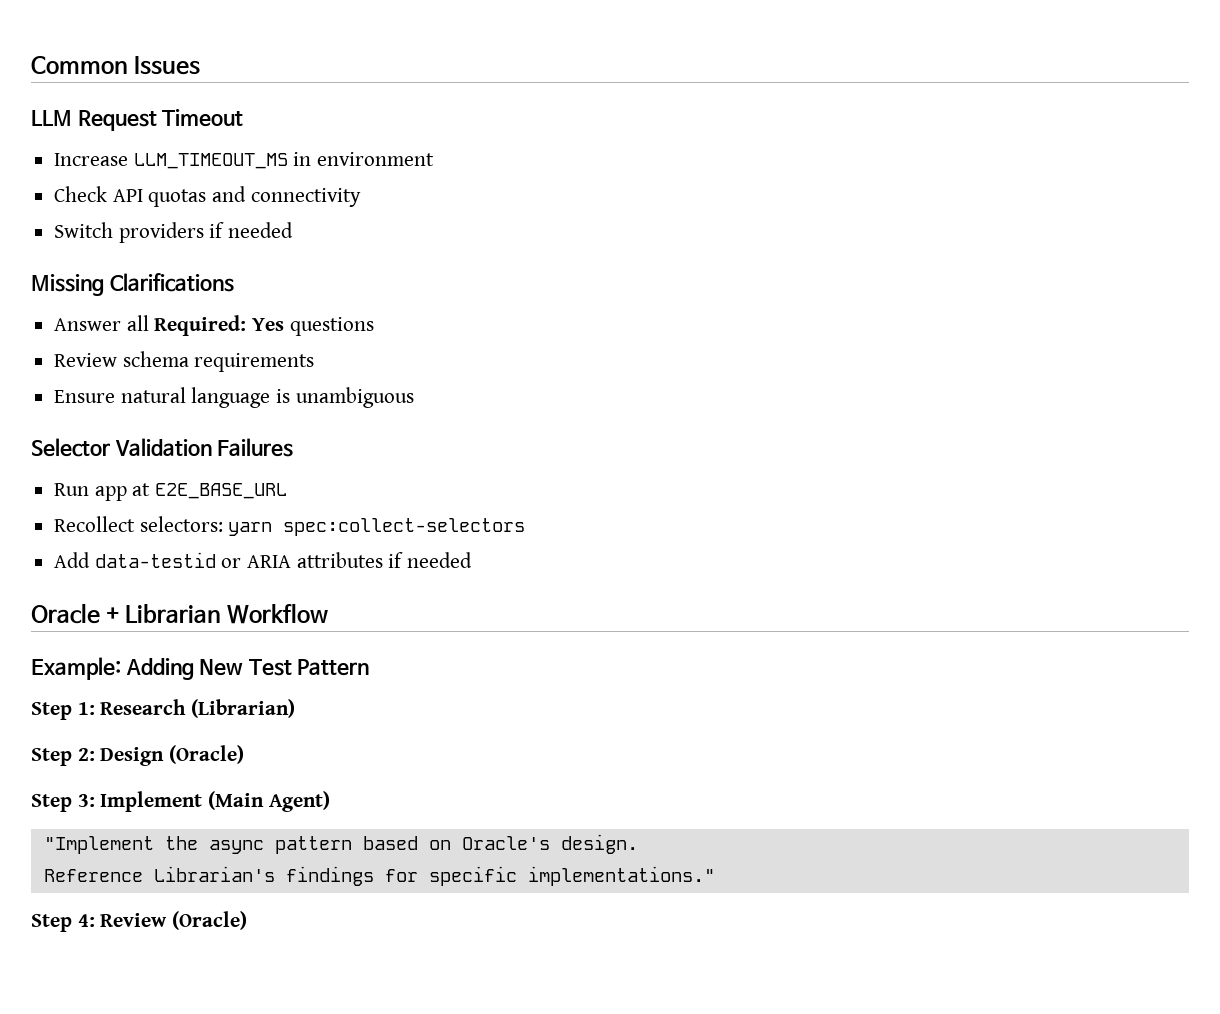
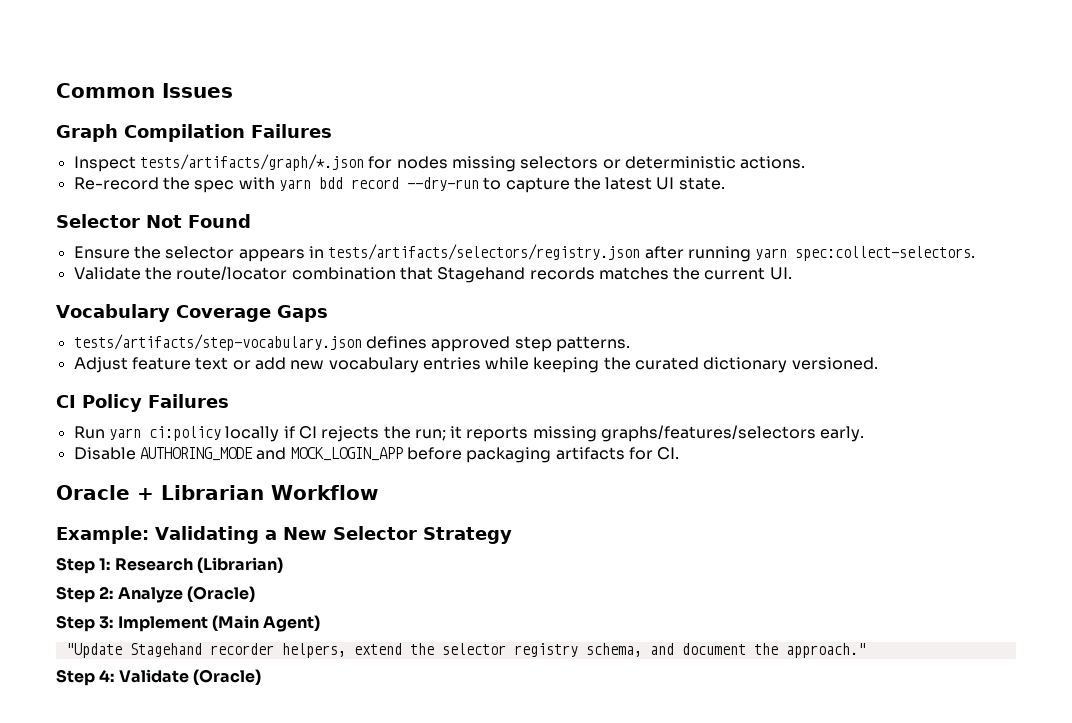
[31,109,244,131] [54,152,435,169] [54,186,361,207] [54,222,294,243] [31,273,234,296] [54,315,374,336] [54,351,315,372] [54,387,414,408] [31,438,294,457] [54,483,288,501] [54,516,526,536] [54,552,473,568] LLM Request Timeout // Increase LLM_TIMEOUT_MS in environment // Check API quotas and connectivity // Switch providers if needed // Missing Clarifications // Answer all Required: Yes questions // Review schema requirements // Ensure natural language is unambiguous // Selector Validation Failures // Run app at E2E_BASE_URL // Recollect selectors: yarn spec:collect-selectors // Add data-testid or ARIA attributes if needed -> [56,124,332,142] [73,154,806,172] [73,177,725,193] [56,214,251,228] [73,244,976,262] [73,266,792,283] [56,304,328,322] [73,334,630,352] [73,357,878,373] [56,394,229,412] [73,425,865,442] [73,447,680,463] Graph Compilation Failures // Inspect tests/artifacts/graph/*.json for nodes missing selectors or deterministic actions. // Re-record the spec with yarn bdd record --dry-run to capture the latest UI state. // Selector Not Found // Ensure the selector appears in tests/artifacts/selectors/registry.json after running yarn spec:collect-selectors. // Validate the route/locator combination that Stagehand records matches the current UI. // Vocabulary Coverage Gaps // tests/artifacts/step-vocabulary.json defines approved step patterns. // Adjust feature text or add new vocabulary entries while keeping the curated dictionary versioned. // CI Policy Failures // Run yarn ci:policy locally if CI rejects the run; it reports missing graphs/features/selectors early. // Disable AUTHORING_MODE and MOCK_LOGIN_APP before packaging artifacts for CI.
[125,658,370,680] Adding New Test Pattern -> [155,526,512,544] Validating a New Selector Strategy
[100,747,165,766] Design -> [117,587,183,603] Analyze
[43,834,638,854] [43,866,715,886] "Implement the async pattern based on Oracle's design. // Reference Librarian's findings for specific implementations." -> [65,643,866,658] "Update Stagehand recorder helpers, extend the selector registry schema, and document the approach."
[100,913,168,927] Review -> [118,669,189,683] Validate

